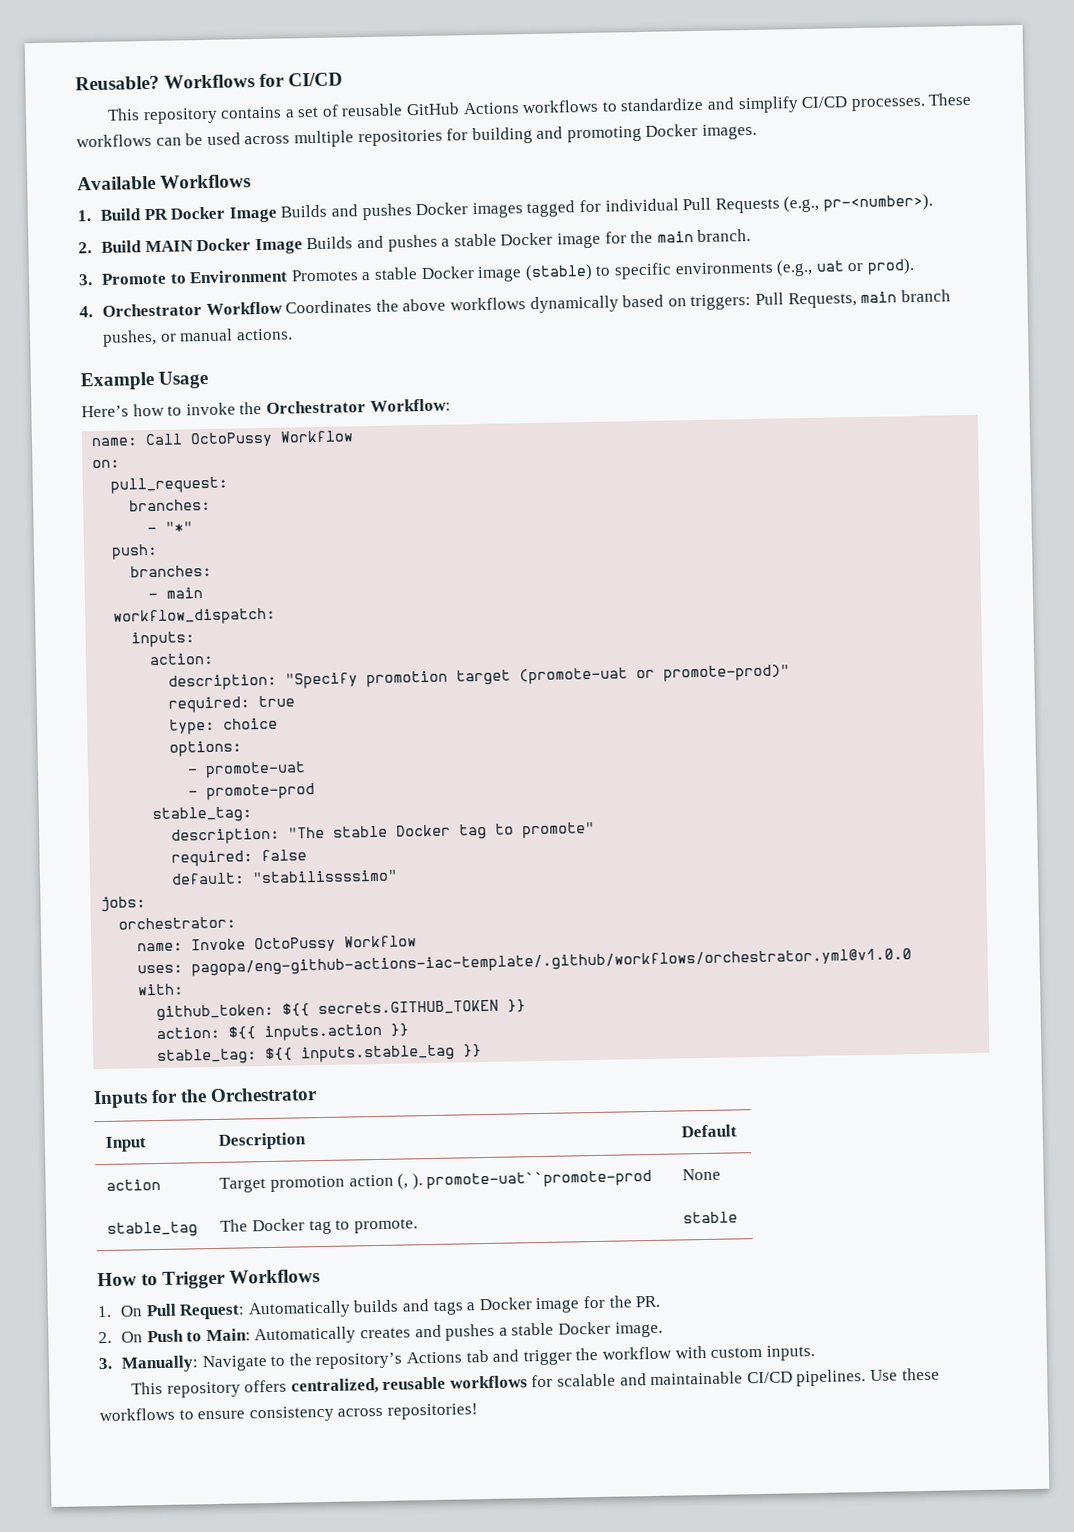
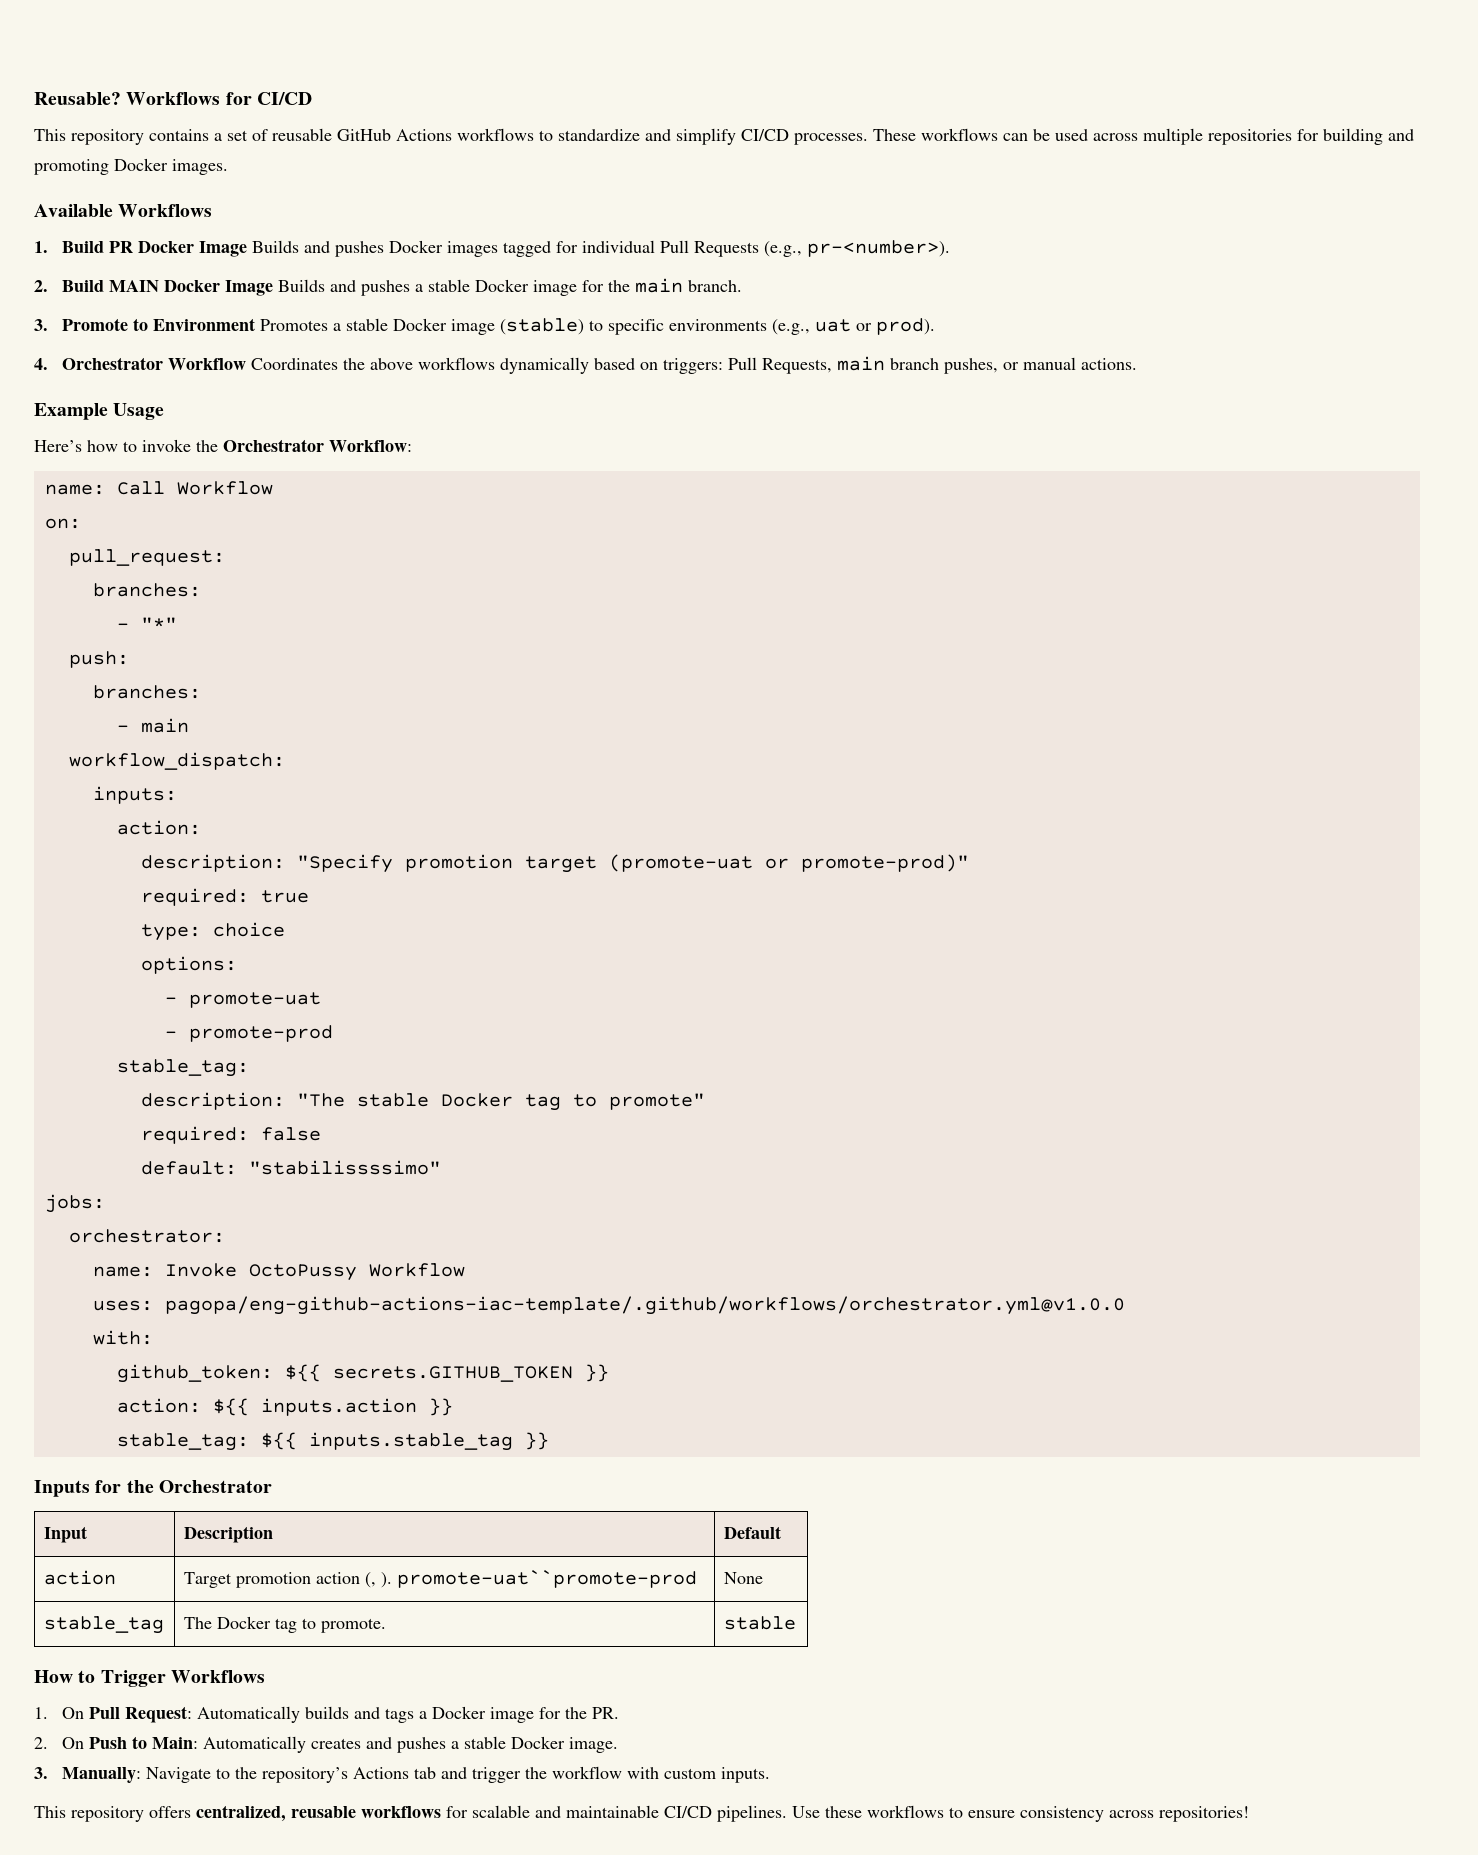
[190,431,274,448] OctoPussy -> (165, 488) none

